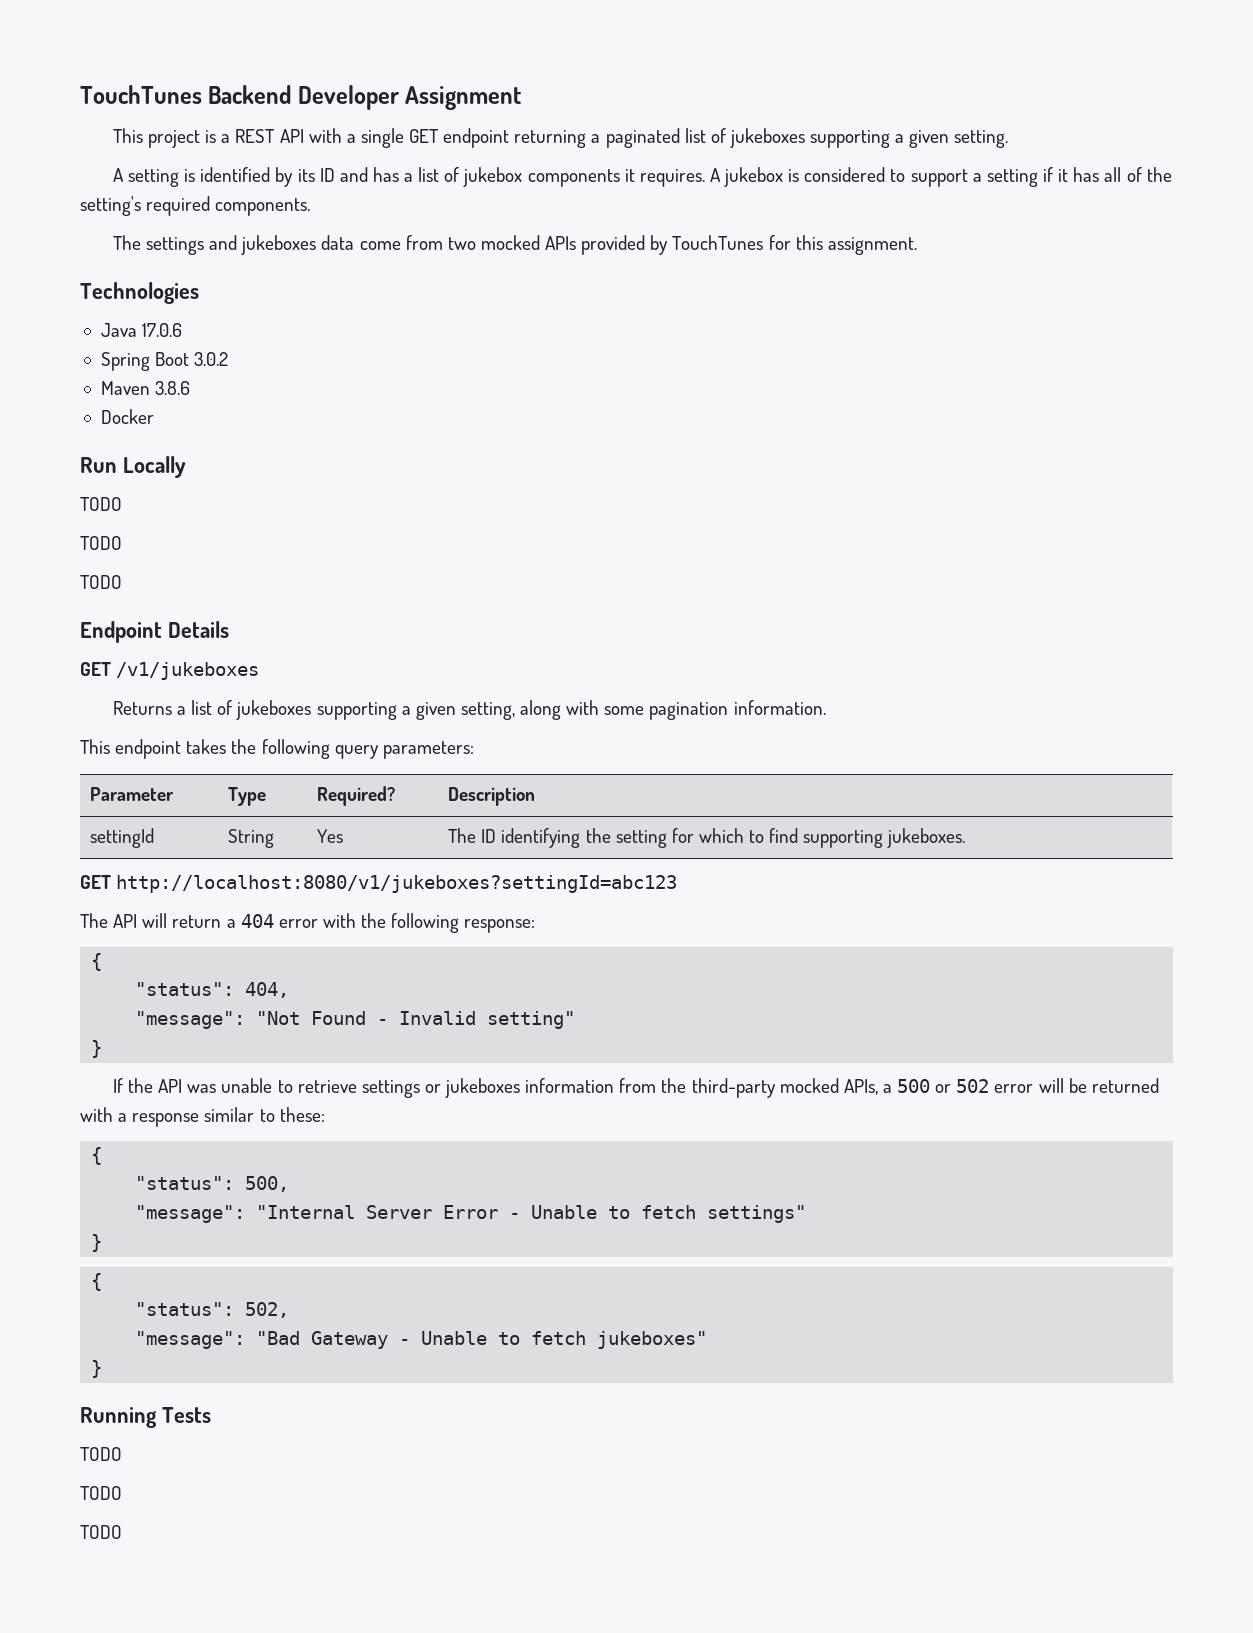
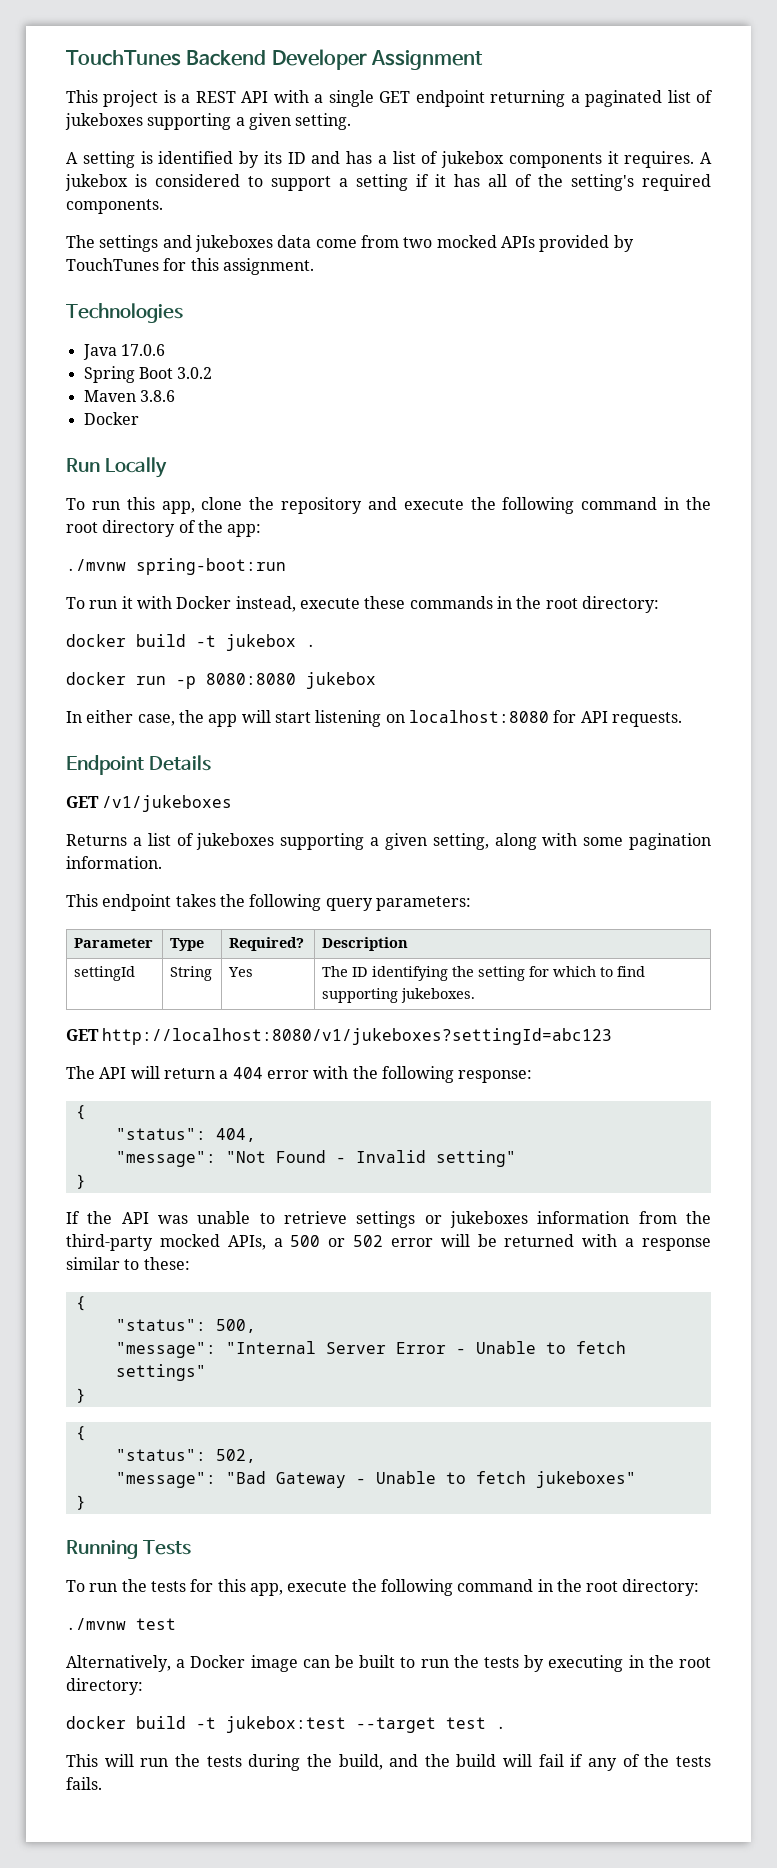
[80,497,122,511] [80,536,122,550] [80,575,122,589] TODO // TODO // TODO -> [66,497,711,514] [66,520,262,537] [66,558,286,575] [66,596,659,613] [66,634,316,651] [66,672,376,689] [66,710,682,727] To run this app, clone the repository and execute the following command in the root directory of the app: // ./mvnw spring-boot:run // To run it with Docker instead, execute these commands in the root directory: // docker build -t jukebox . // docker run -p 8080:8080 jukebox // In either case, the app will start listening on localhost:8080 for API requests.
[80,1447,122,1461] [80,1486,122,1500] [80,1525,122,1539] TODO // TODO // TODO -> [66,1579,700,1596] [66,1618,176,1630] [66,1655,711,1672] [66,1678,143,1695] [66,1716,506,1733] [66,1754,711,1771] [66,1777,102,1790] To run the tests for this app, execute the following command in the root directory: // ./mvnw test // Alternatively, a Docker image can be built to run the tests by executing in the root directory: // docker build -t jukebox:test --target test . // This will run the tests during the build, and the build will fail if any of the tests fails.

